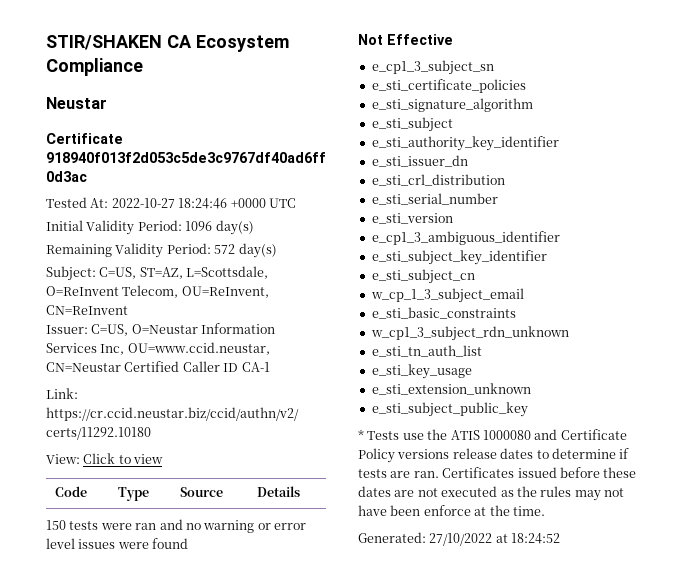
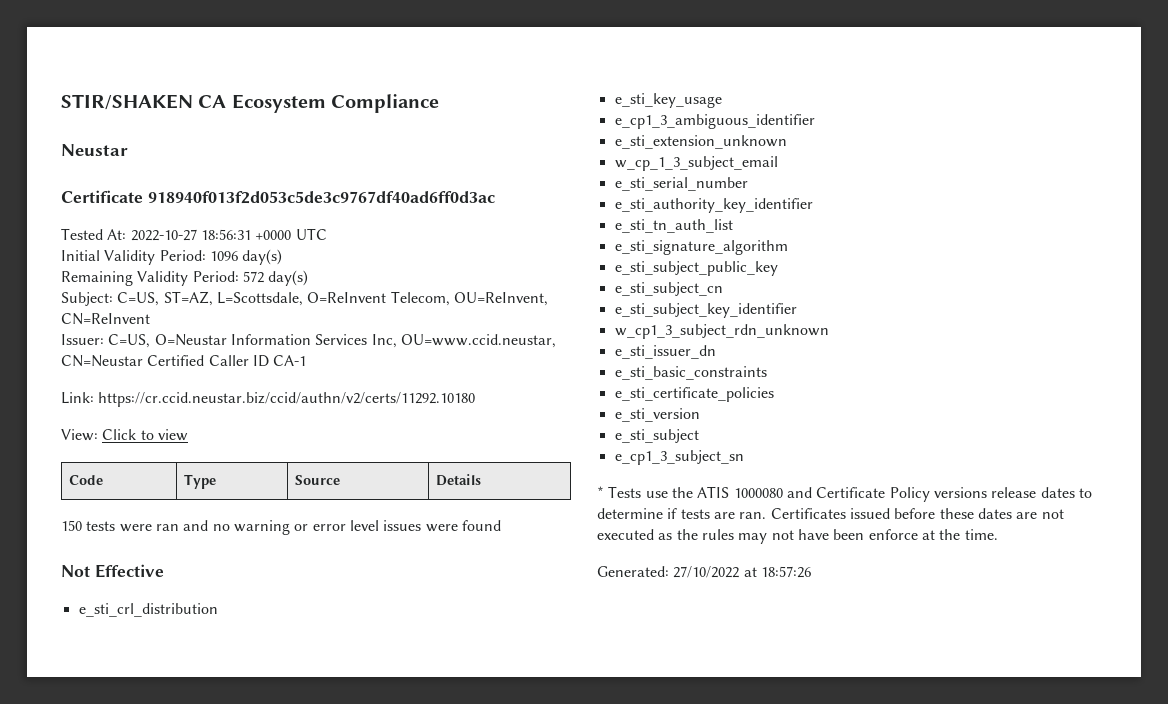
[178,198,228,209] 18:24:46 -> [200,229,251,240] 18:56:31
[371,60,494,75] e_cp1_3_subject_sn -> [78,603,218,617] [614,93,722,108] [614,114,815,129] [614,135,787,149] [614,156,778,171] [614,177,748,191] [614,198,813,213] [614,219,733,233] [614,240,788,255] [614,261,778,276] [614,282,723,296] [614,303,797,318] [614,324,829,339] [614,345,716,359] [614,366,767,380] e_sti_crl_distribution // e_sti_key_usage // e_cp1_3_ambiguous_identifier // e_sti_extension_unknown // w_cp_1_3_subject_email // e_sti_serial_number // e_sti_authority_key_identifier // e_sti_tn_auth_list // e_sti_signature_algorithm // e_sti_subject_public_key // e_sti_subject_cn // e_sti_subject_key_identifier // w_cp1_3_subject_rdn_unknown // e_sti_issuer_dn // e_sti_basic_constraints
[371,98,533,112] e_sti_signature_algorithm -> [614,408,700,422] e_sti_version
[371,136,559,151] [371,155,468,167] [371,174,505,186] [371,193,498,205] [371,213,453,224] [371,231,560,245] [371,250,547,265] [371,269,475,284] [370,288,524,303] [371,307,516,319] [370,326,569,341] [371,345,482,357] [371,364,472,379] [371,383,531,395] [371,402,528,417] e_sti_authority_key_identifier // e_sti_issuer_dn // e_sti_crl_distribution // e_sti_serial_number // e_sti_version // e_cp1_3_ambiguous_identifier // e_sti_subject_key_identifier // e_sti_subject_cn // w_cp_1_3_subject_email // e_sti_basic_constraints // w_cp1_3_subject_rdn_unknown // e_sti_tn_auth_list // e_sti_key_usage // e_sti_extension_unknown // e_sti_subject_public_key -> [614,450,744,465] e_cp1_3_subject_sn
[511,533,561,544] 18:24:52 -> [760,566,811,578] 18:57:26

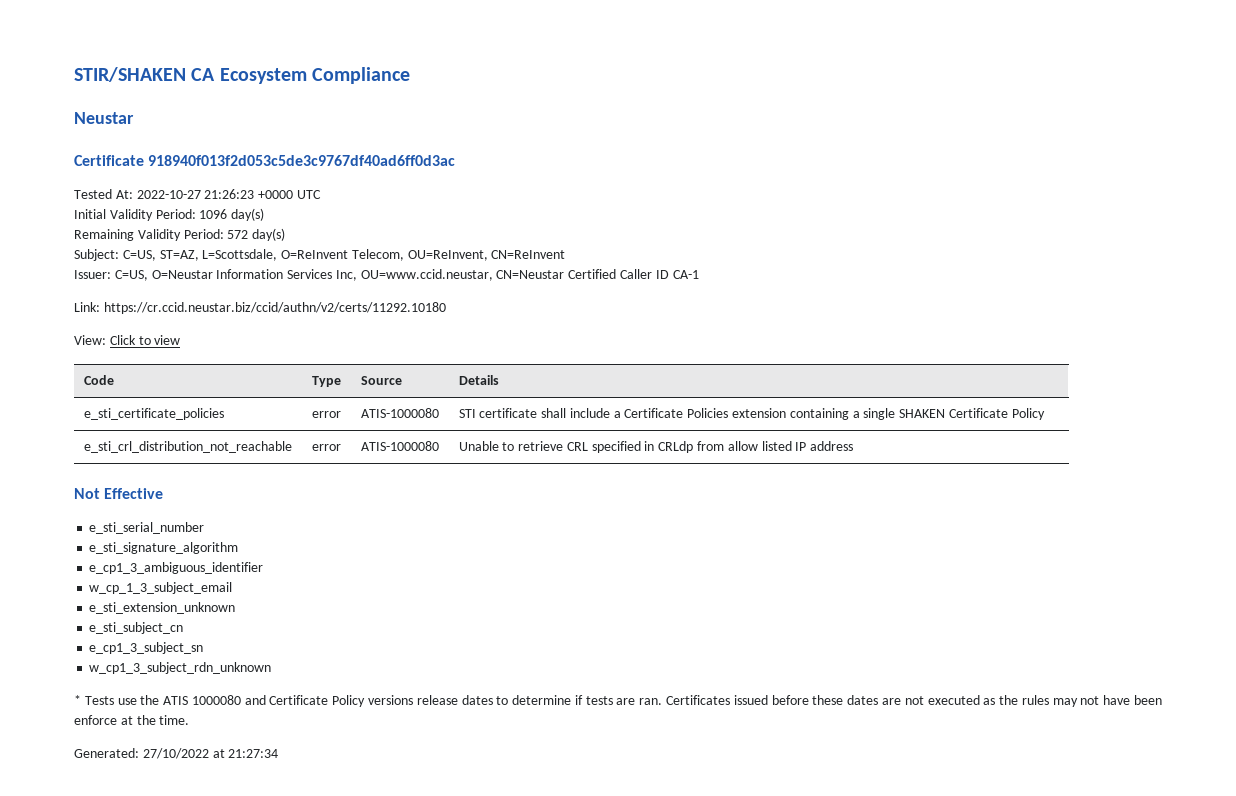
[200,229,251,240] 18:56:31 -> [204,189,255,199] 21:26:23
[61,520,501,535] // 150 tests were ran and no warning or error level issues were found -> [83,408,224,420] [311,411,341,418] [360,408,439,418] [458,408,1045,420] [83,441,292,453] [311,444,341,451] [360,441,439,451] [458,441,854,453] // e_sti_certificate_policies | error | ATIS-1000080 | STI certificate shall include a Certificate Policies extension containing a single SHAKEN Certificate Policy // e_sti_crl_distribution_not_reachable | error | ATIS-1000080 | Unable to retrieve CRL specified in CRLdp from allow listed IP address
[78,603,218,617] [614,93,722,108] e_sti_crl_distribution // e_sti_key_usage -> [89,522,205,534] [89,542,239,554] e_sti_serial_number // e_sti_signature_algorithm
[614,135,787,149] // e_sti_extension_unknown -> (264, 568) none
[614,177,748,191] [614,198,813,213] [614,219,733,233] [614,240,788,255] [614,261,778,276] e_sti_serial_number // e_sti_authority_key_identifier // e_sti_tn_auth_list // e_sti_signature_algorithm // e_sti_subject_public_key -> [89,602,236,614] e_sti_extension_unknown
[614,303,797,318] e_sti_subject_key_identifier -> [89,642,204,654] e_cp1_3_subject_sn
[614,345,716,359] [614,366,767,380] [614,387,774,402] [614,408,700,422] [614,429,699,443] [614,450,744,465] // e_sti_issuer_dn // e_sti_basic_constraints // e_sti_certificate_policies // e_sti_version // e_sti_subject // e_cp1_3_subject_sn -> (272, 668) none
[760,566,811,578] 18:57:26 -> [228,749,279,758] 21:27:34

